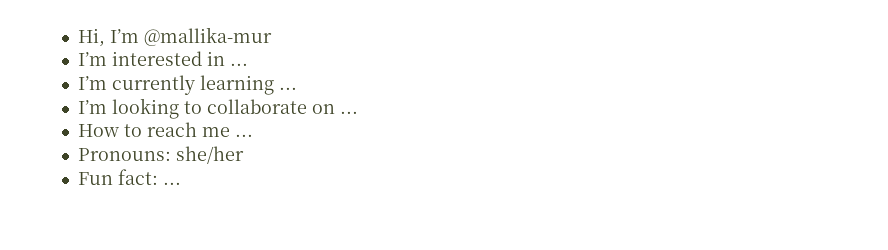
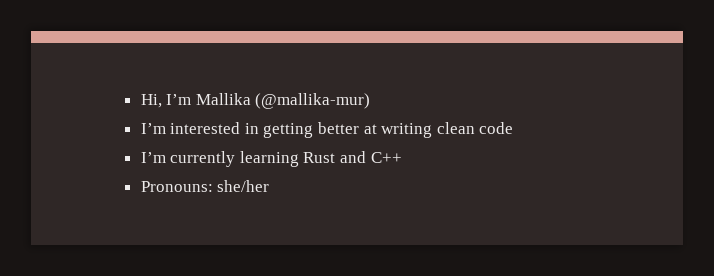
[143,27,272,46] @mallika-mur -> [195,93,371,109] Mallika (@mallika-mur)
[229,63,248,66] [77,75,297,95] [77,98,358,119] [77,122,253,137] ... // I’m currently learning ... // I’m looking to collaborate on ... // How to reach me ... -> [263,122,514,138] [140,151,402,167] getting better at writing clean code // I’m currently learning Rust and C++
[77,169,181,185] // Fun fact: ... -> (270, 186) none

